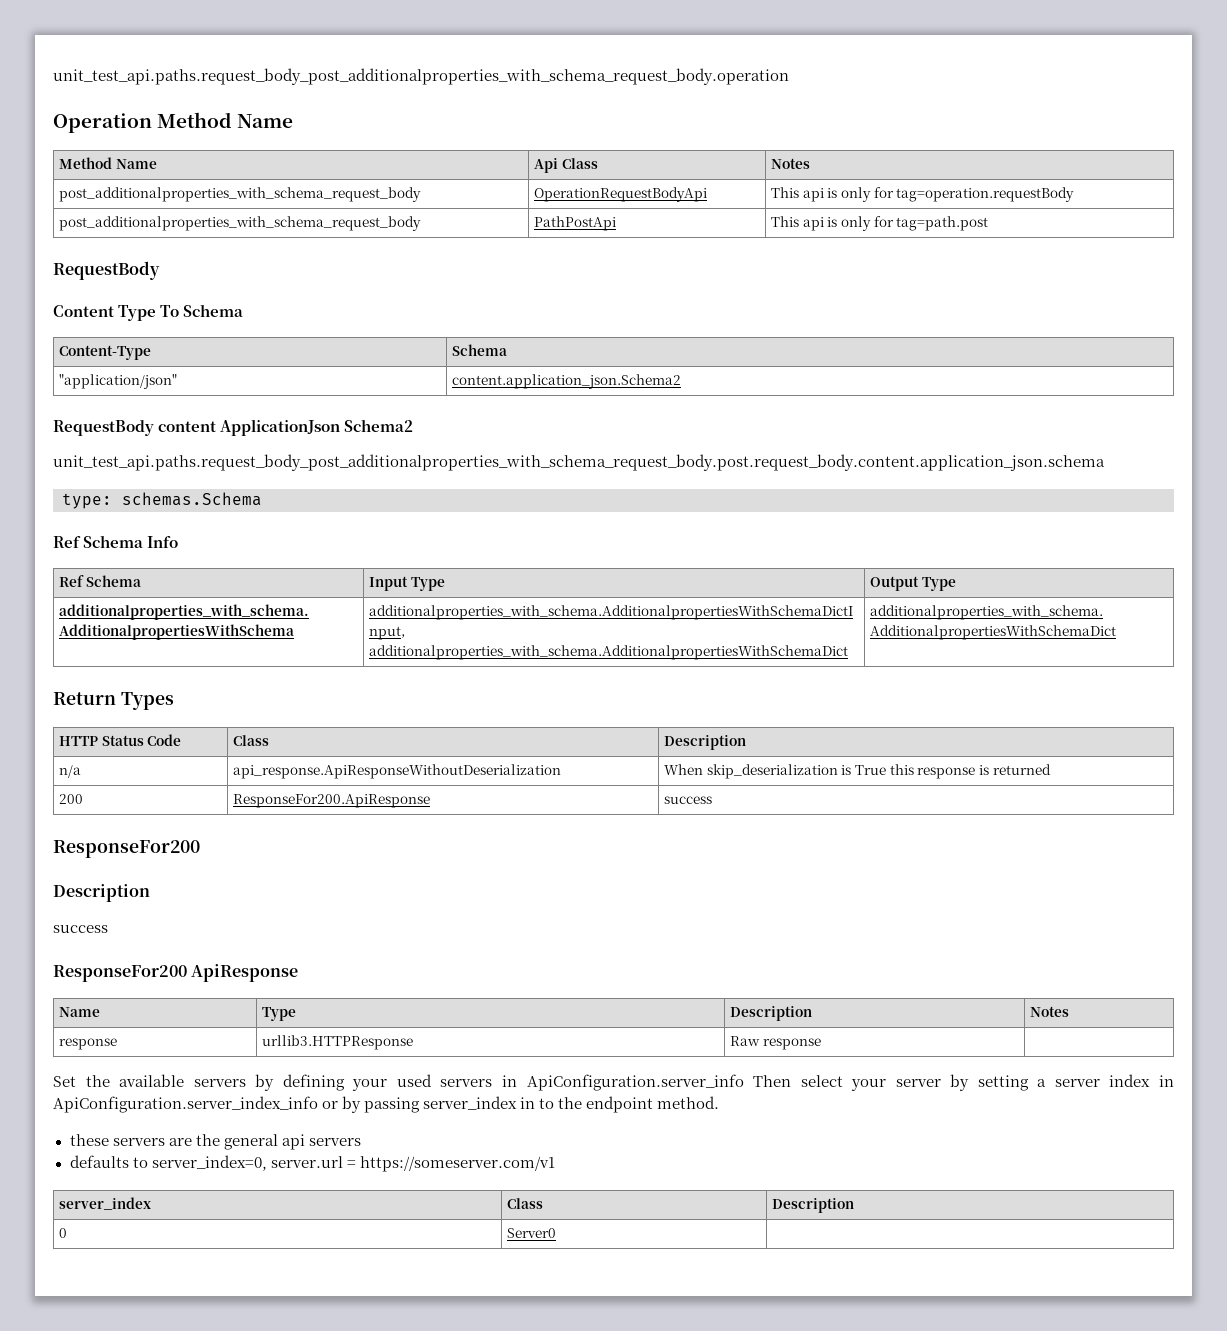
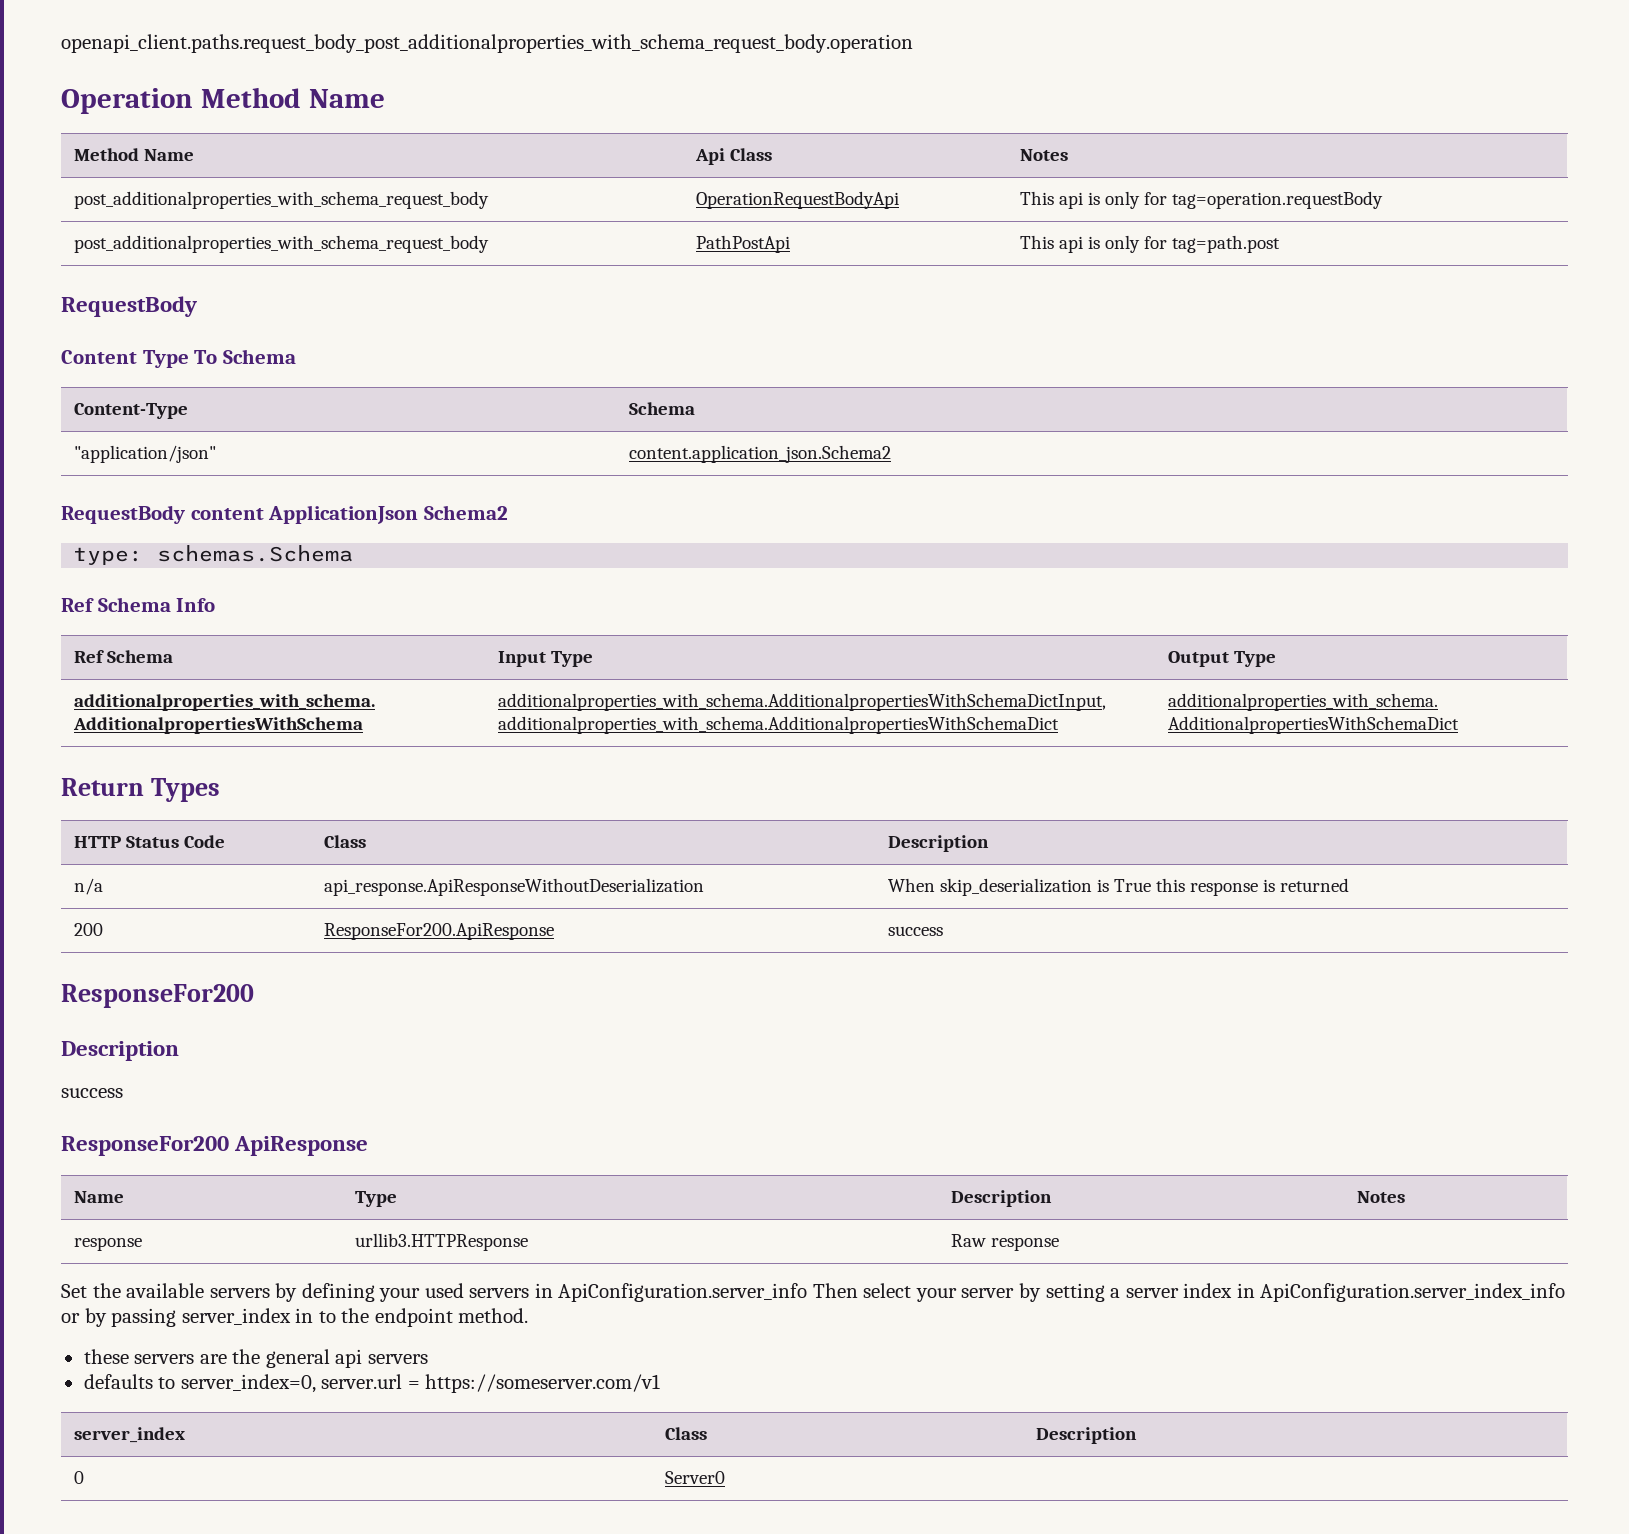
[53,68,789,85] unit_test_api.paths.request_body_post_additionalproperties_with_schema_request_body.operation -> [61,34,913,53] openapi_client.paths.request_body_post_additionalproperties_with_schema_request_body.operation
[53,454,1105,471] // unit_test_api.paths.request_body_post_additionalproperties_with_schema_request_body.post.request_body.content.application_json.schema -> (508, 512) none

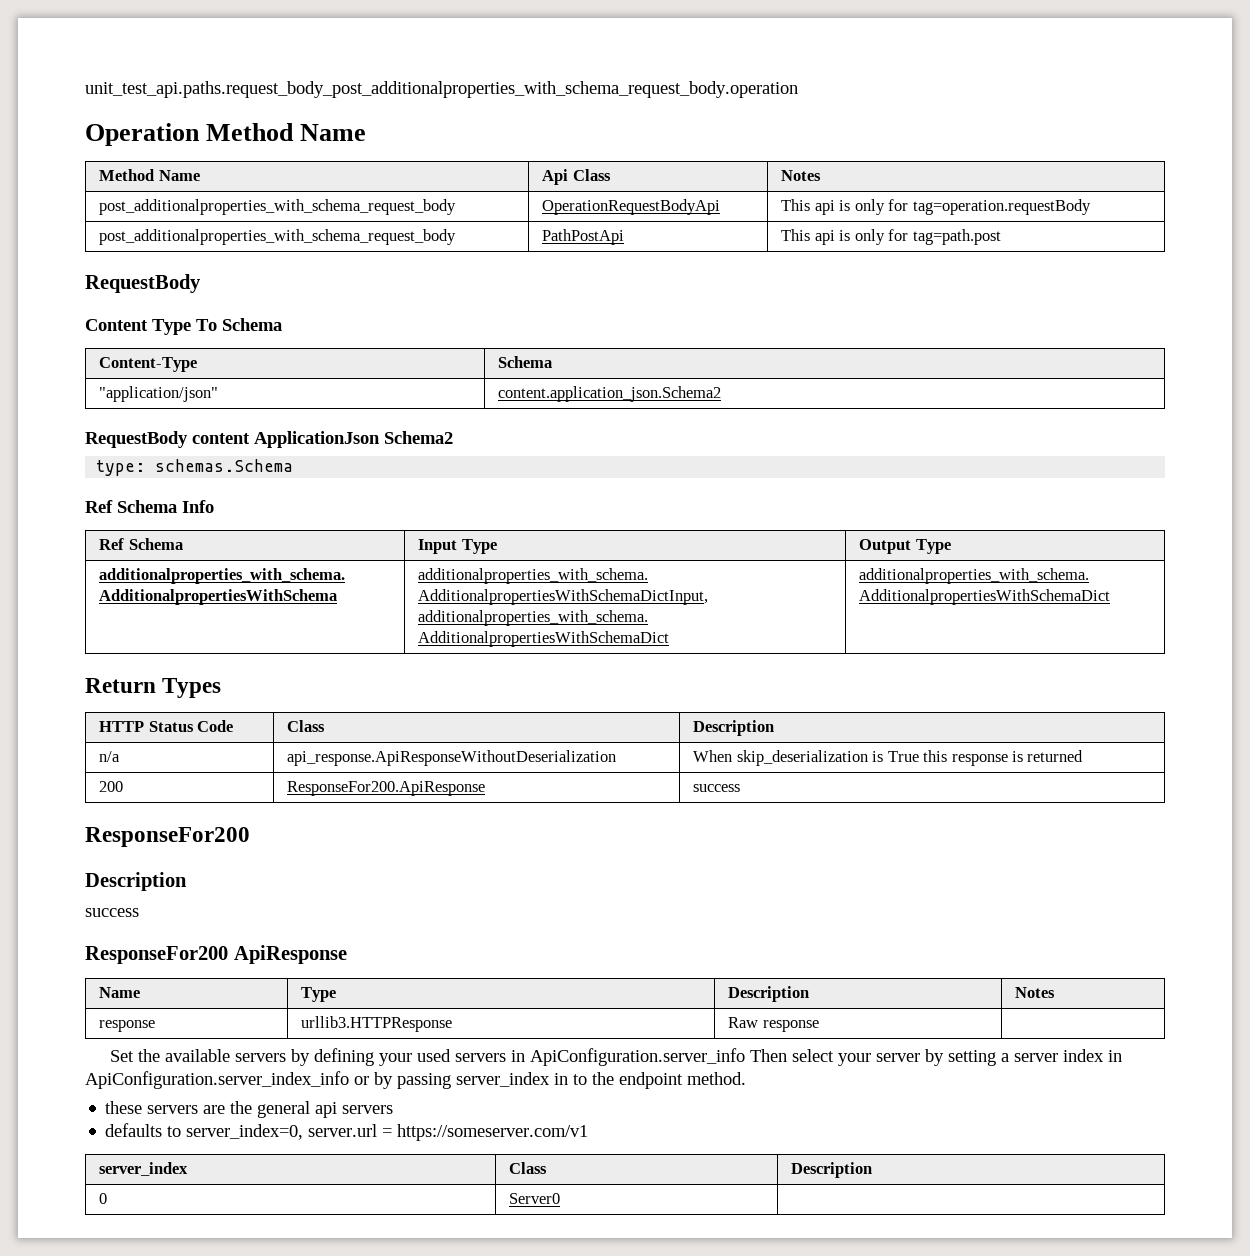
[61,34,913,53] openapi_client.paths.request_body_post_additionalproperties_with_schema_request_body.operation -> [85,81,798,98] unit_test_api.paths.request_body_post_additionalproperties_with_schema_request_body.operation

